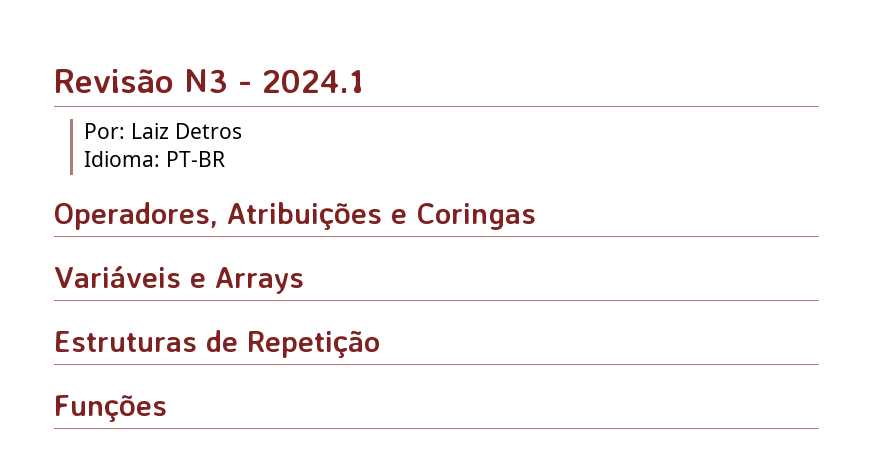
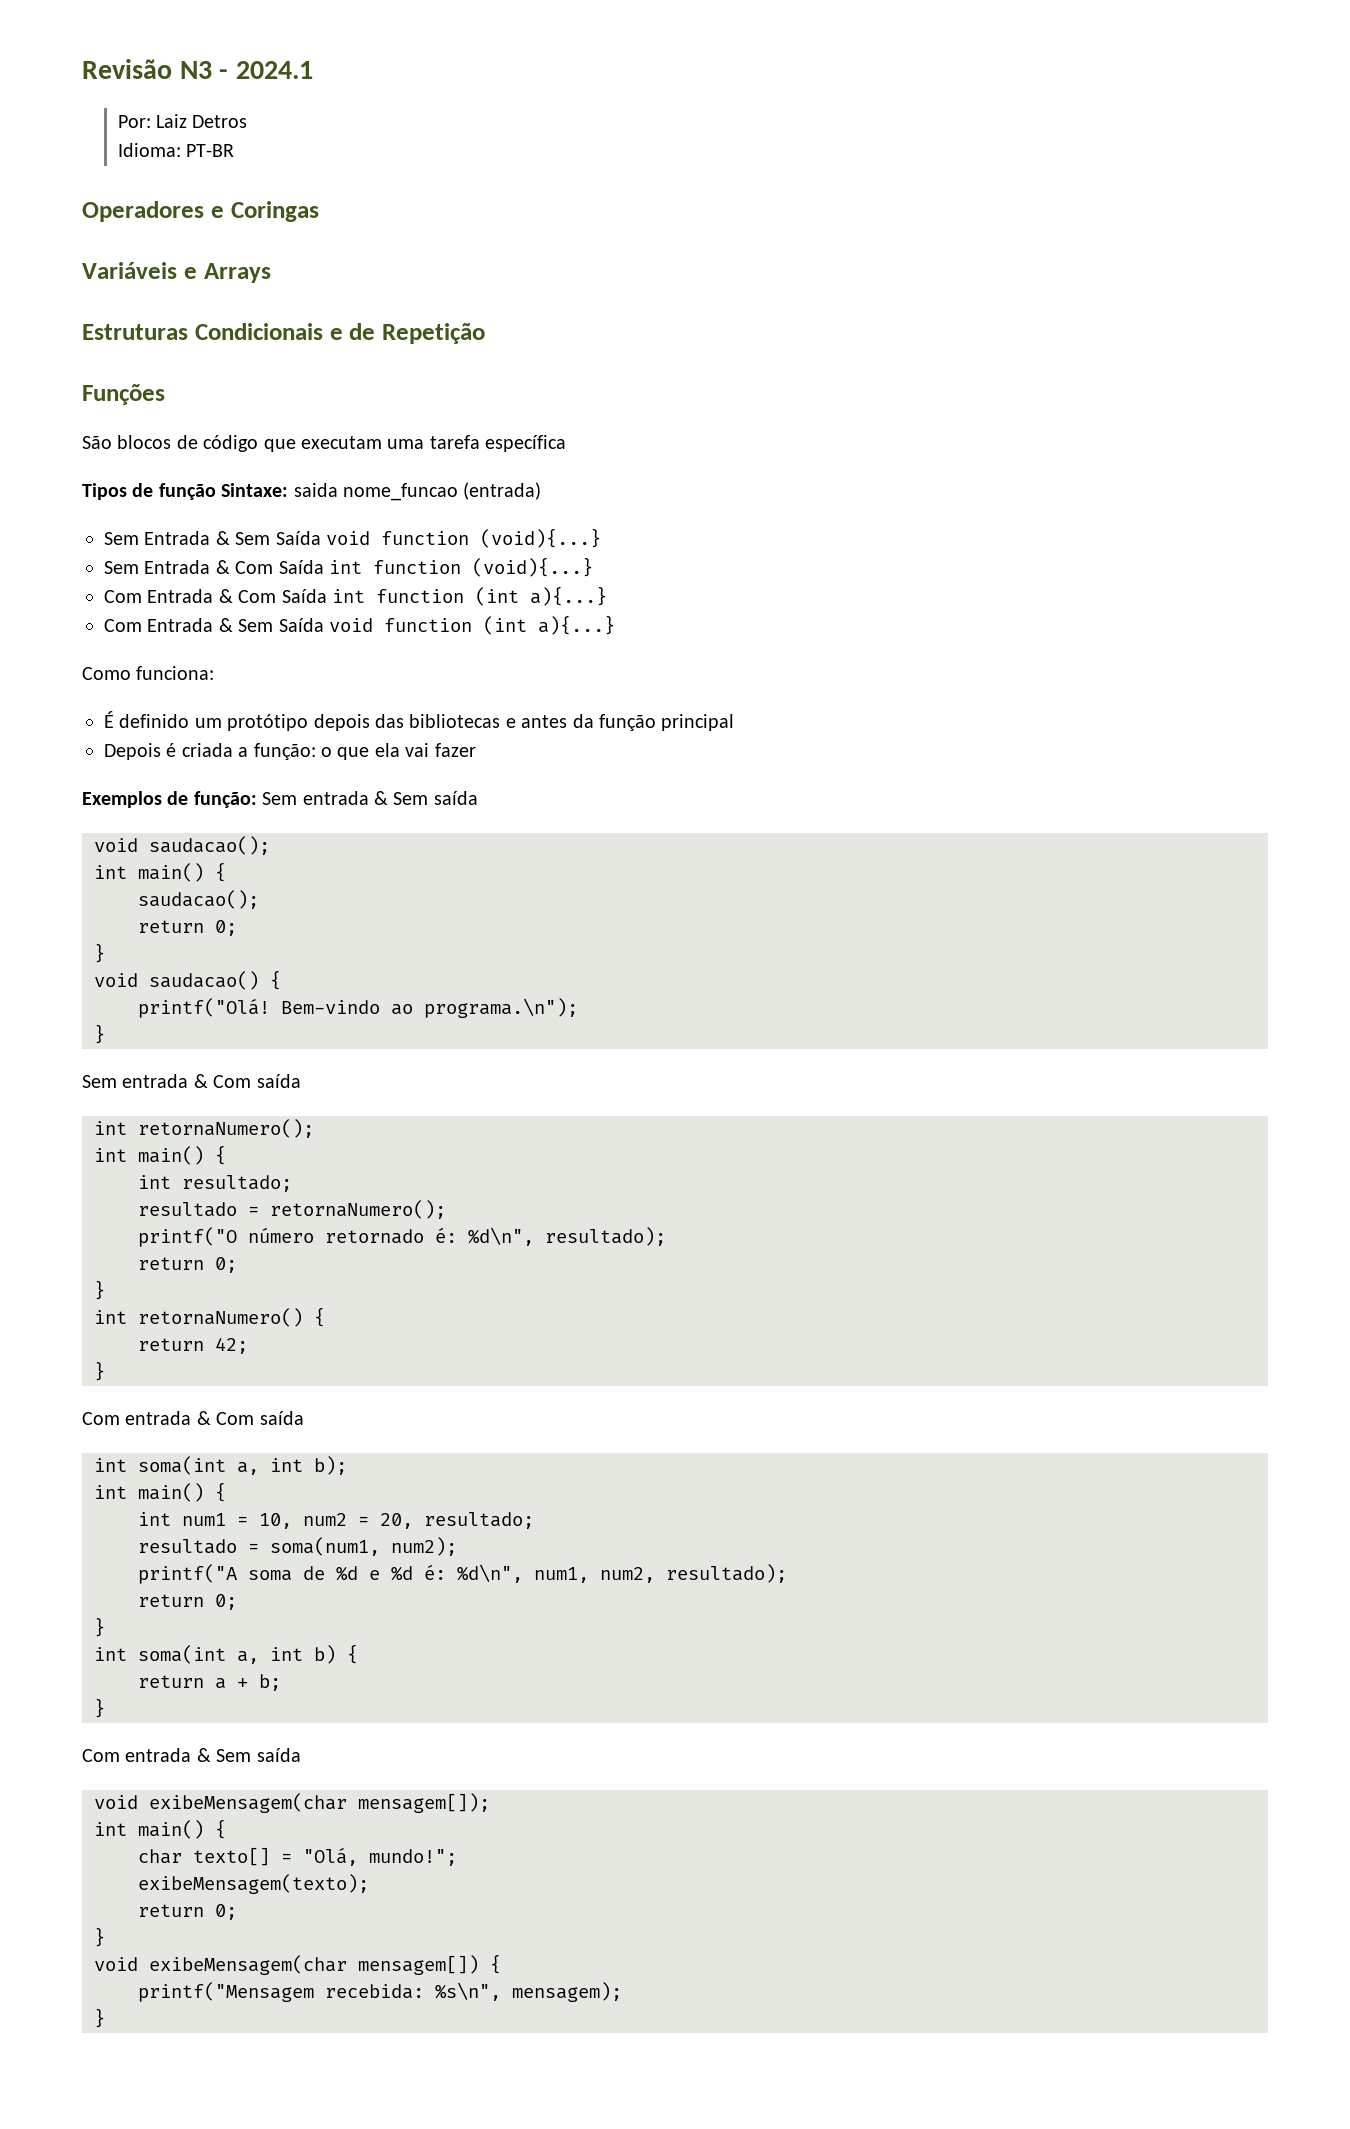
[54,202,382,230] Operadores, Atribuições -> [82,201,204,222] Operadores
(197, 341) none -> [194,323,343,340] Condicionais e
(167, 408) none -> [82,435,567,452] [82,482,542,501] [104,528,601,548] [104,557,593,577] [104,586,607,606] [104,615,615,635] [82,666,215,680] [104,711,735,731] [104,743,476,760] [82,791,478,808] [94,836,270,855] [94,862,226,882] [138,890,259,909] [138,920,237,936] [94,943,105,963] [94,970,281,990] [138,998,578,1018] [94,1024,105,1044] [82,1074,301,1088] [94,1119,314,1138] [94,1145,226,1165] [138,1175,292,1192] [138,1200,446,1219] [138,1227,666,1247] [138,1257,237,1273] [94,1280,105,1300] [94,1307,325,1327] [138,1337,248,1354] [94,1361,105,1381] [82,1411,304,1425] [94,1456,347,1475] [94,1482,226,1502] [138,1512,534,1529] [138,1537,457,1556] [138,1564,787,1584] [138,1594,237,1610] [94,1617,105,1637] [94,1644,358,1664] [138,1674,281,1691] [94,1698,105,1718] [82,1748,301,1762] [94,1793,490,1813] [94,1819,226,1839] [138,1847,457,1866] [138,1874,369,1894] [138,1904,237,1920] [94,1927,105,1947] [94,1954,501,1975] [138,1982,622,2002] [94,2008,105,2028] // São blocos de código que executam uma tarefa específica // Tipos de função Sintaxe: saida nome_funcao (entrada) // Sem Entrada & Sem Saída void function (void){...} // Sem Entrada & Com Saída int function (void){...} // Com Entrada & Com Saída int function (int a){...} // Com Entrada & Sem Saída void function (int a){...} // Como funciona: // É definido um protótipo depois das bibliotecas e antes da função principal // Depois é criada a função: o que ela vai fazer // Exemplos de função: Sem entrada & Sem saída // void saudacao(); // int main() { // saudacao(); // return 0; // } // void saudacao() { // printf("Olá! Bem-vindo ao programa.\n"); // } // Sem entrada & Com saída // int retornaNumero(); // int main() { // int resultado; // resultado = retornaNumero(); // printf("O número retornado é: %d\n", resultado); // return 0; // } // int retornaNumero() { // return 42; // } // Com entrada & Com saída // int soma(int a, int b); // int main() { // int num1 = 10, num2 = 20, resultado; // resultado = soma(num1, num2); // printf("A soma de %d e %d é: %d\n", num1, num2, resultado); // return 0; // } // int soma(int a, int b) { // return a + b; // } // Com entrada & Sem saída // void exibeMensagem(char mensagem[]); // int main() { // char texto[] = "Olá, mundo!"; // exibeMensagem(texto); // return 0; // } // void exibeMensagem(char mensagem[]) { // printf("Mensagem recebida: %s\n", mensagem); // }

